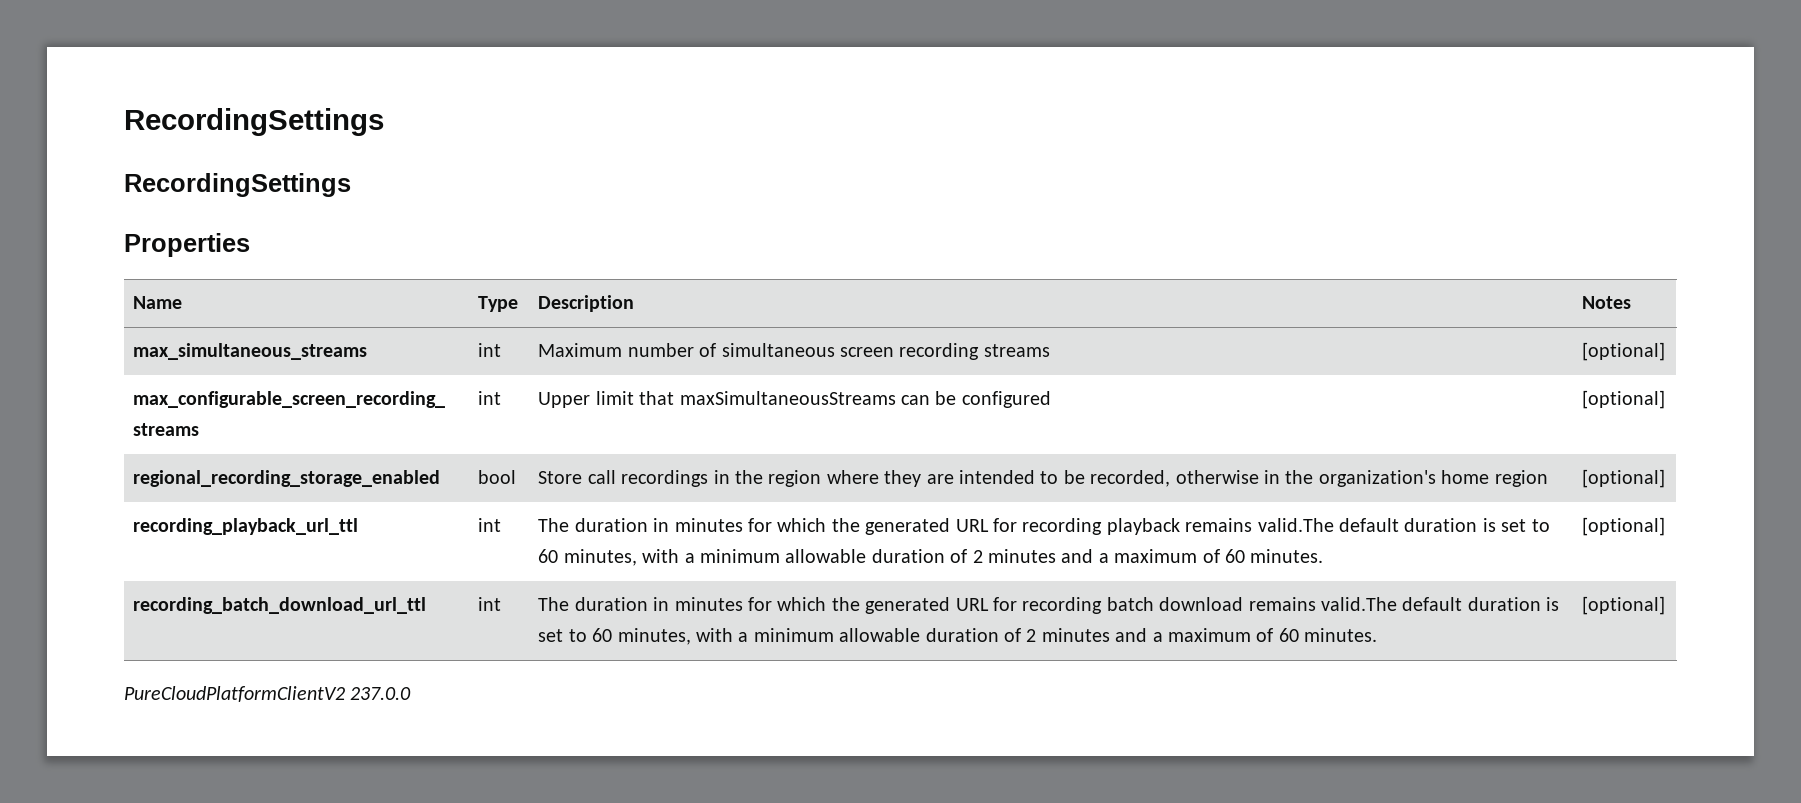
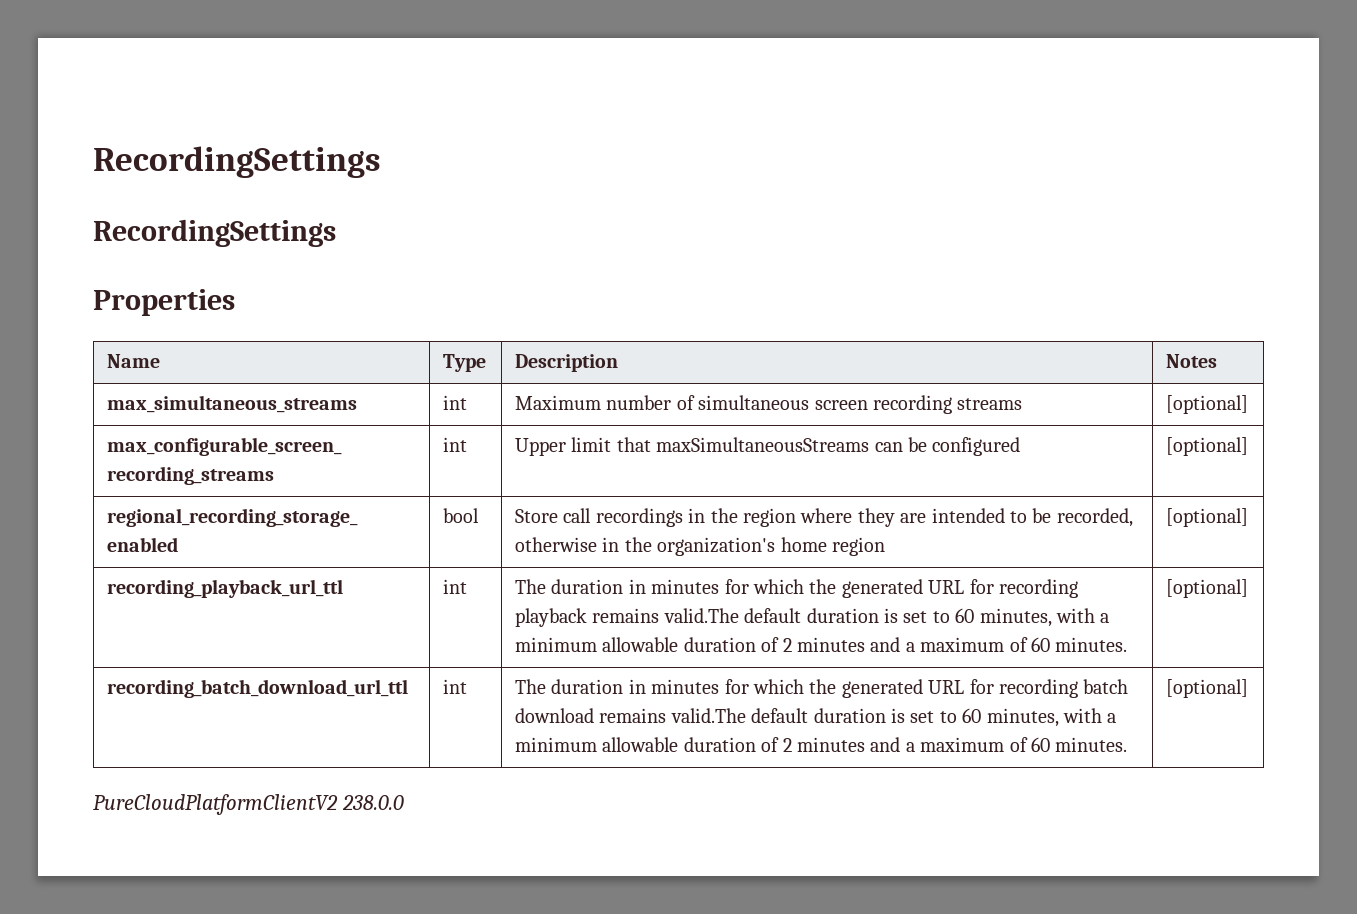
[350,687,412,700] 237.0.0 -> [341,795,404,810] 238.0.0

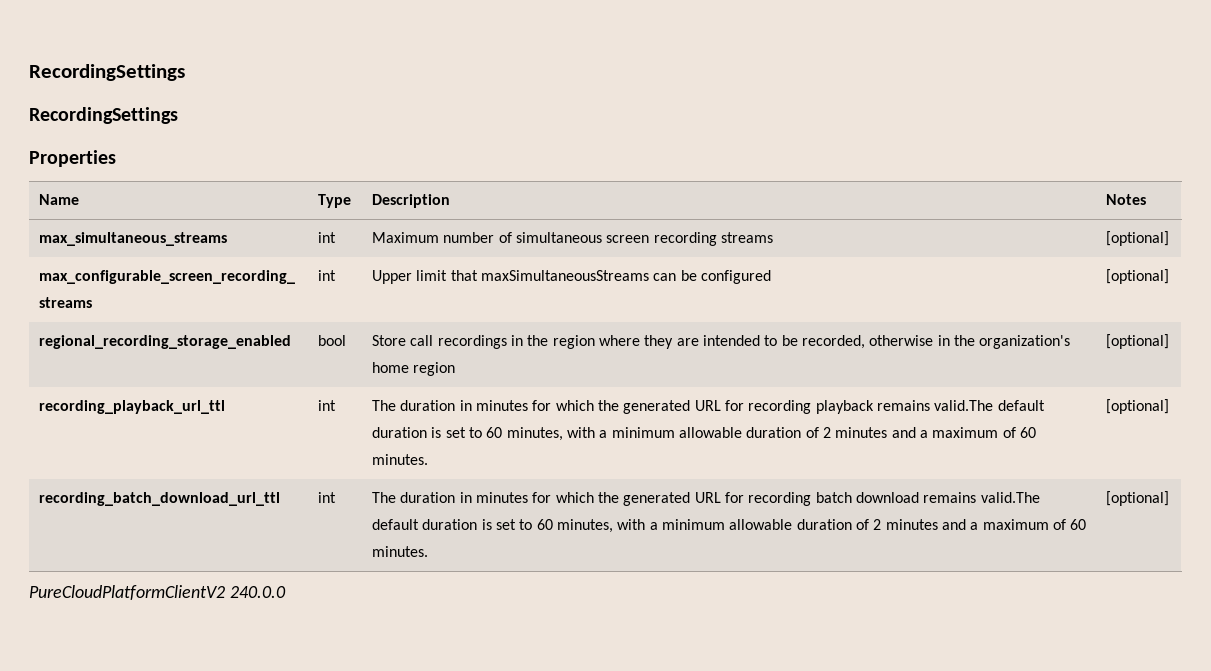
[341,795,404,810] 238.0.0 -> [229,586,286,598] 240.0.0

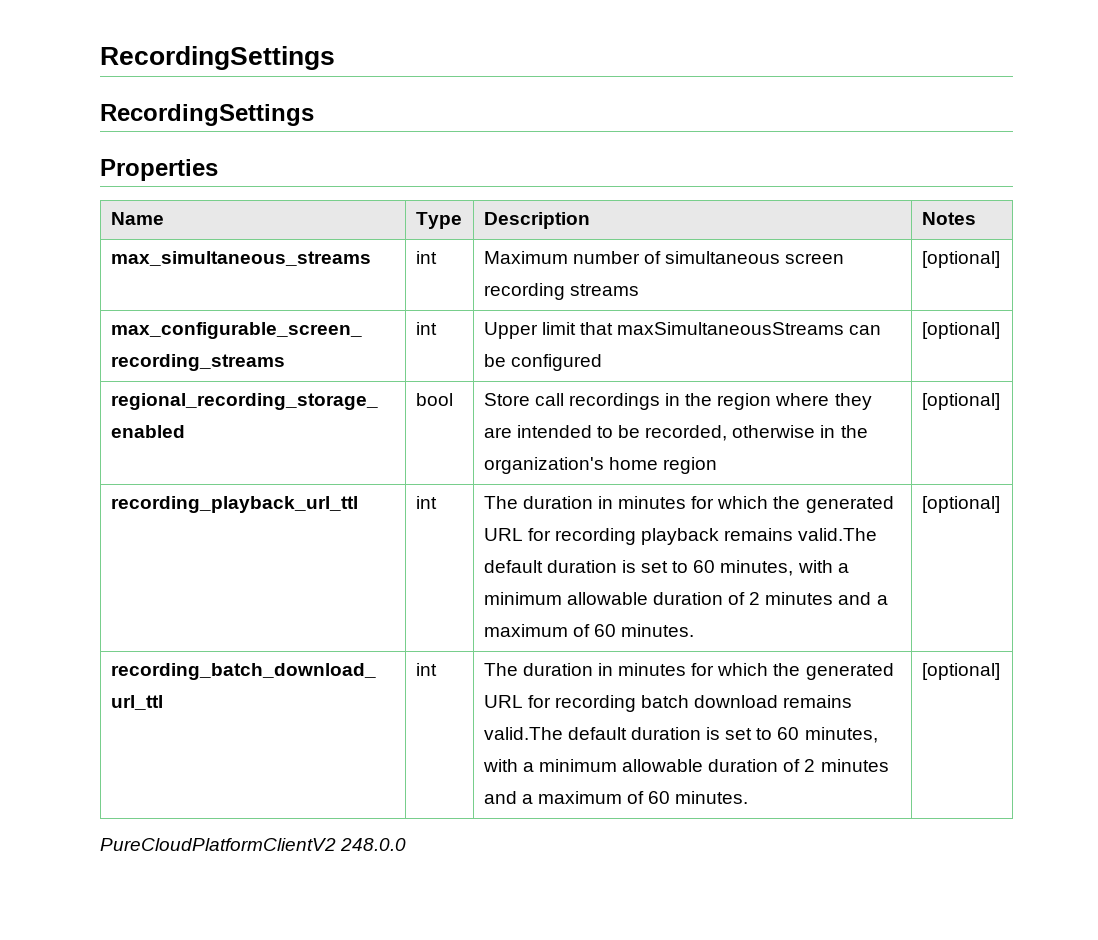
[229,586,286,598] 240.0.0 -> [340,838,407,851] 248.0.0

